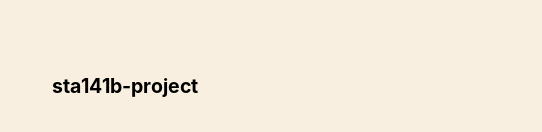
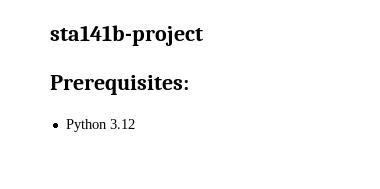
(198, 87) none -> [50,75,189,95] [65,119,135,132] // Prerequisites: // Python 3.12

